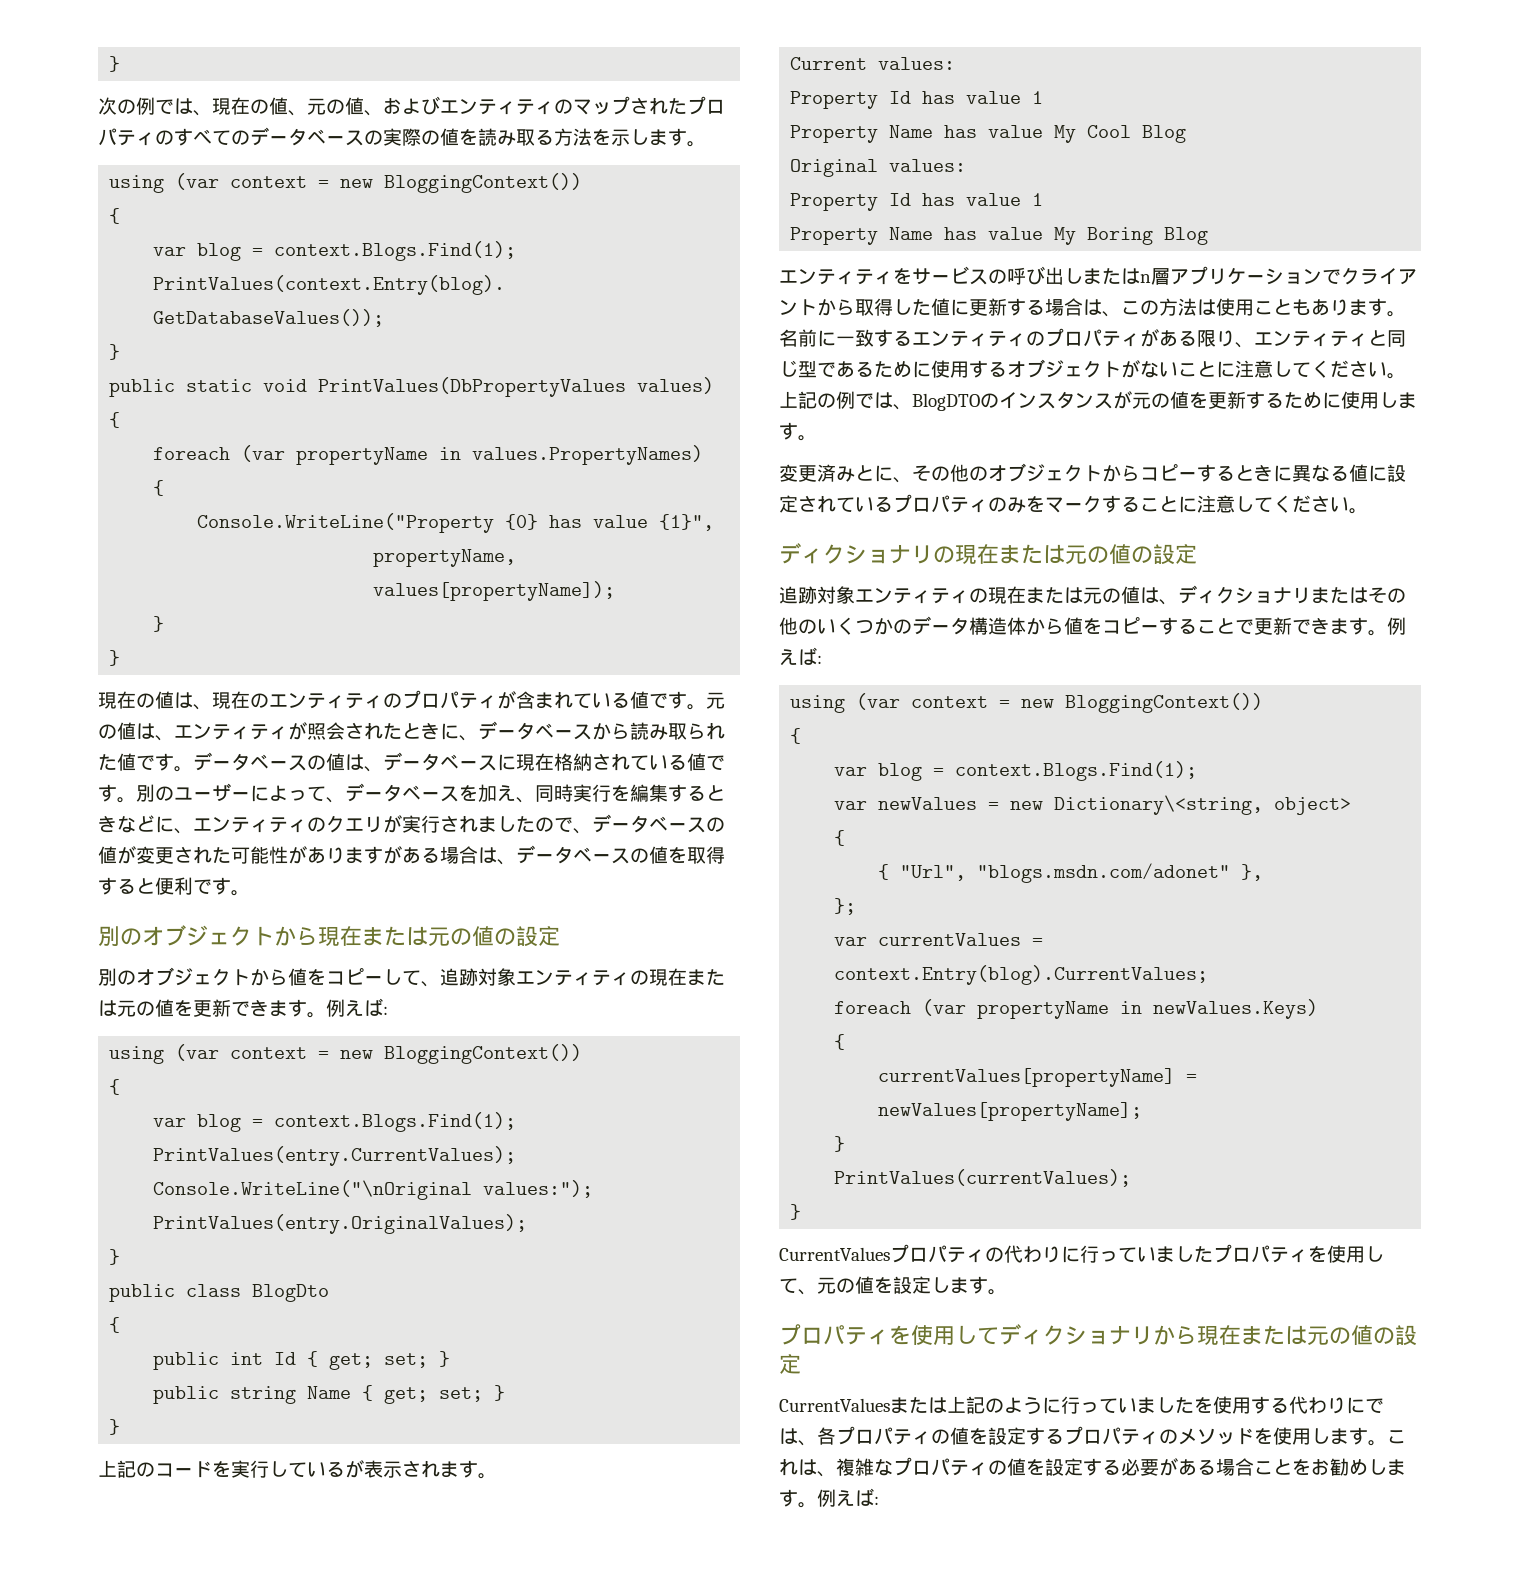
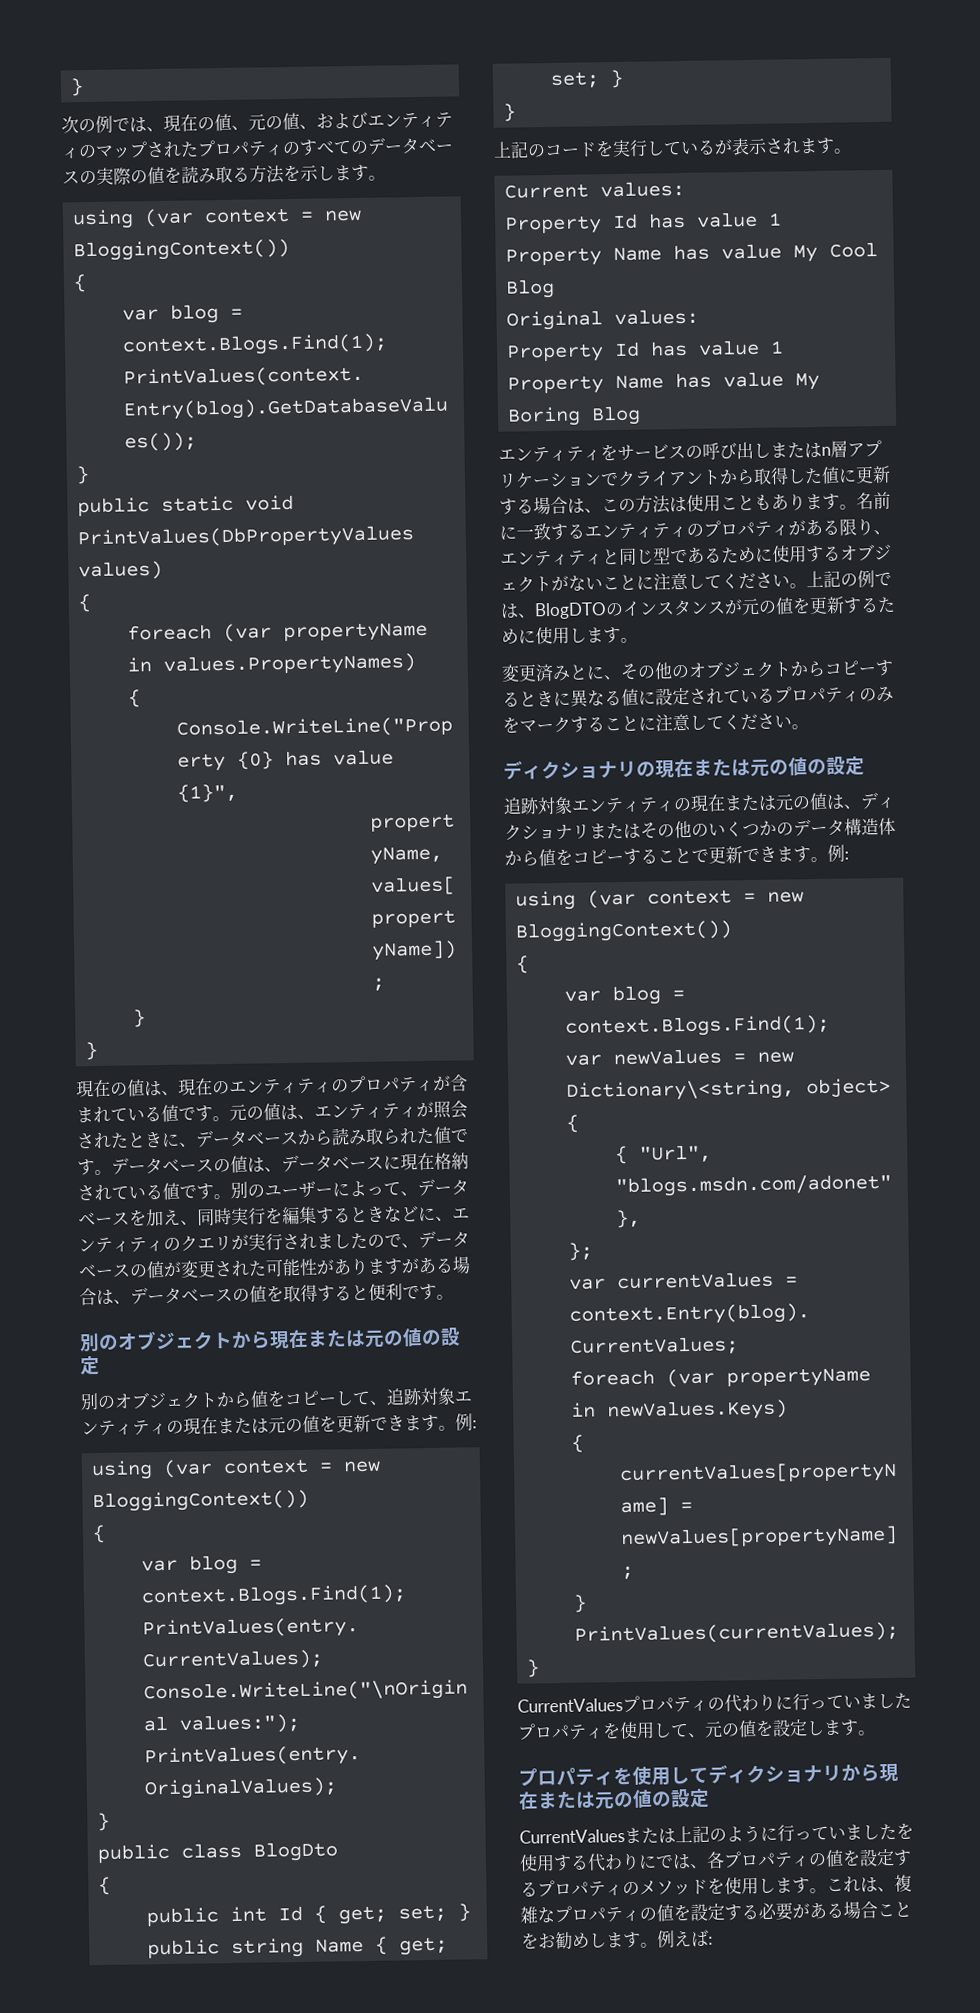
[345,998,383,1017] えば -> (473, 1422) none
[779,647,817,666] えば -> (845, 853) none

